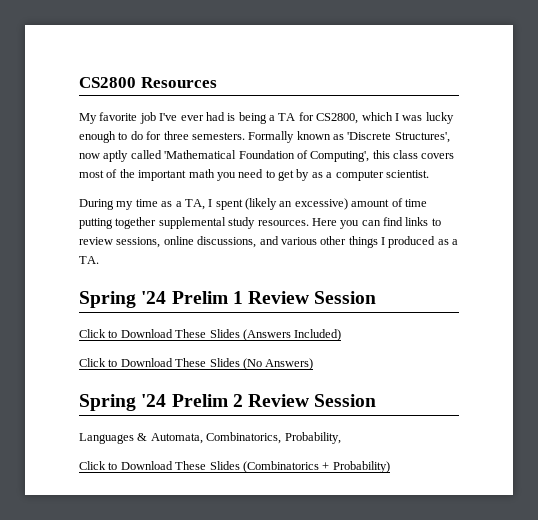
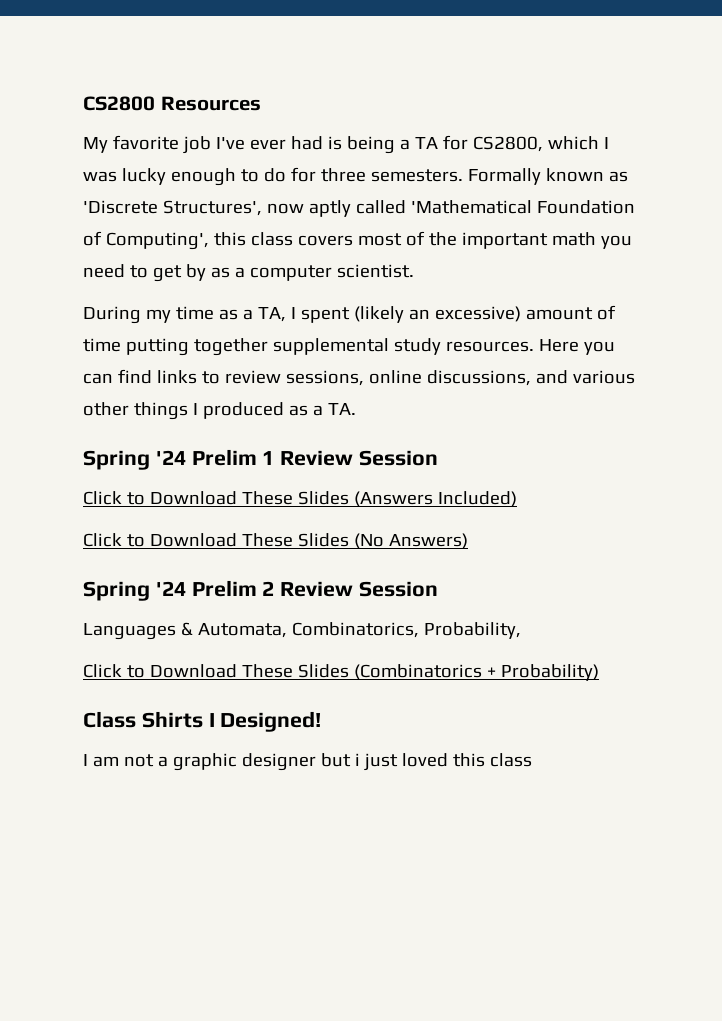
(390, 467) none -> [83,711,322,732] [83,753,532,771] // Class Shirts I Designed! // I am not a graphic designer but i just loved this class

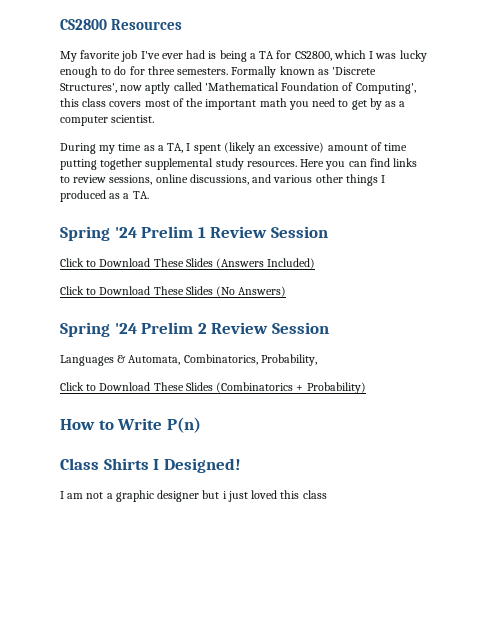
(599, 672) none -> [60,417,201,433] // How to Write P(n)

